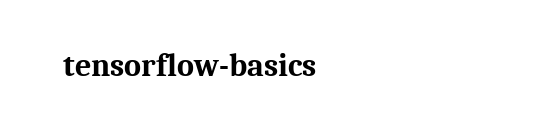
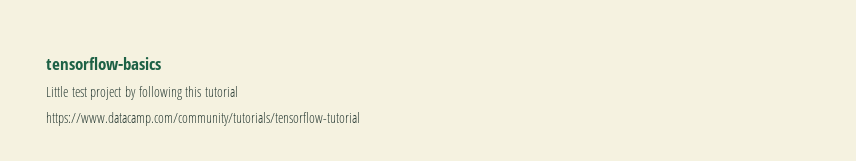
(316, 64) none -> [46,86,238,100] [46,112,360,126] // Little test project by following this tutorial // https://www.datacamp.com/community/tutorials/tensorflow-tutorial

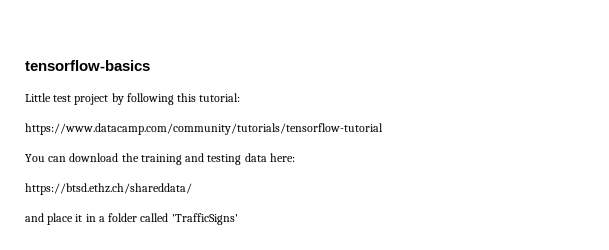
[204,86,238,97] tutorial -> [199,93,241,102] tutorial:
(360, 119) none -> [25,153,295,165] [25,183,192,195] [25,213,238,225] // You can download the training and testing data here: // https://btsd.ethz.ch/shareddata/ // and place it in a folder called 'TrafficSigns'

